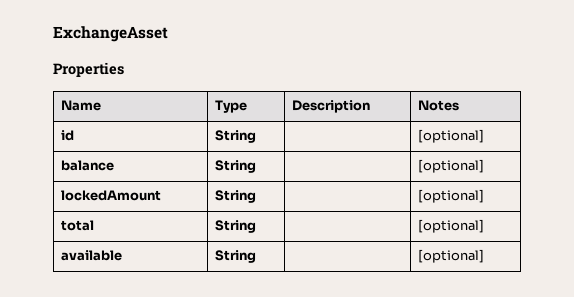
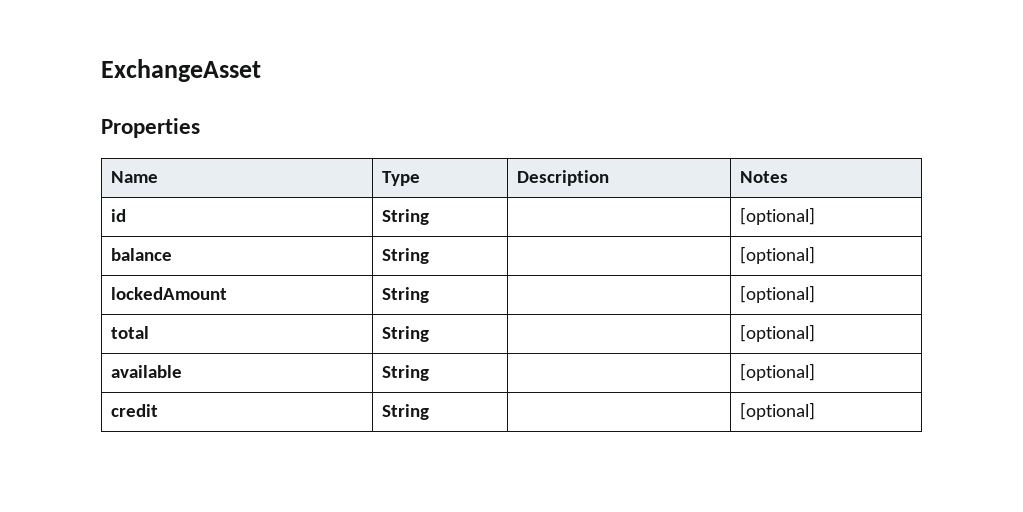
(485, 256) none -> [110,404,158,417] [381,404,429,420] [739,402,815,420] // credit | String | | [optional]

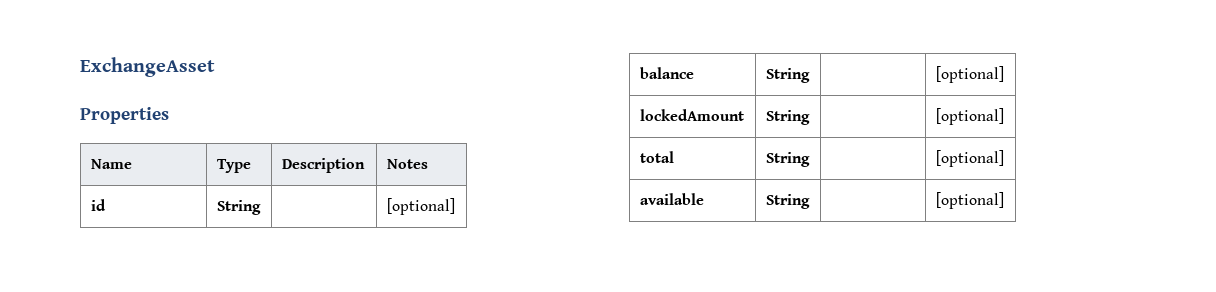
[110,404,158,417] [381,404,429,420] [739,402,815,420] // credit | String | | [optional] -> (1004, 200) none

